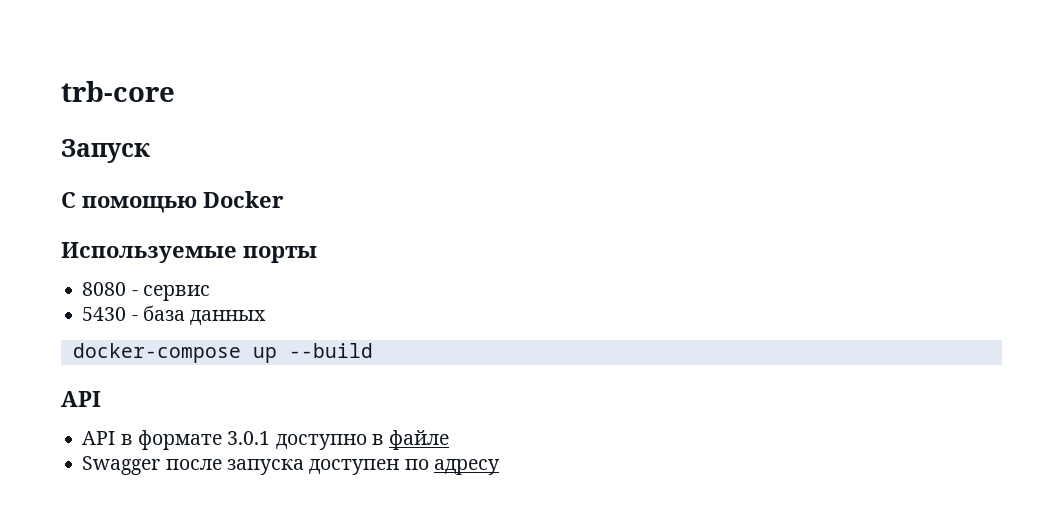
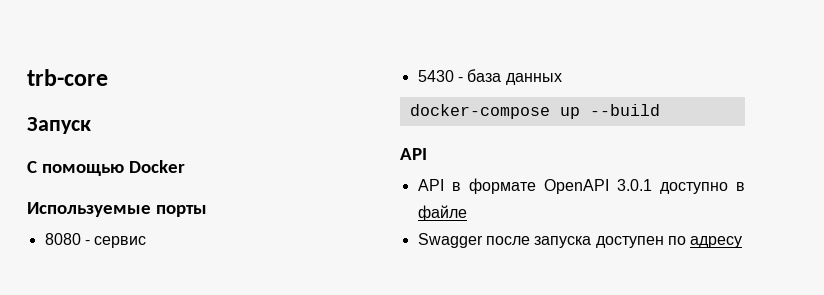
(222, 440) none -> [543,179,609,194] OpenAPI

